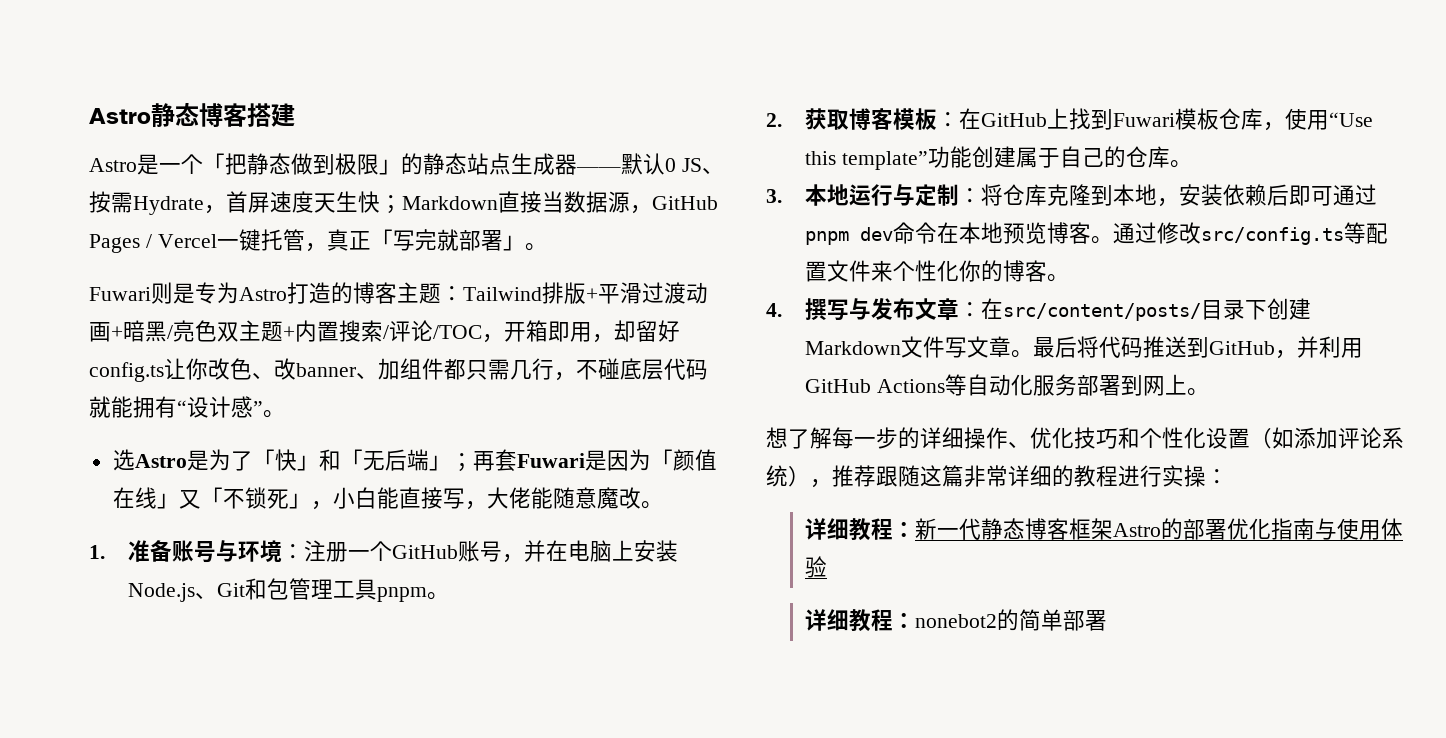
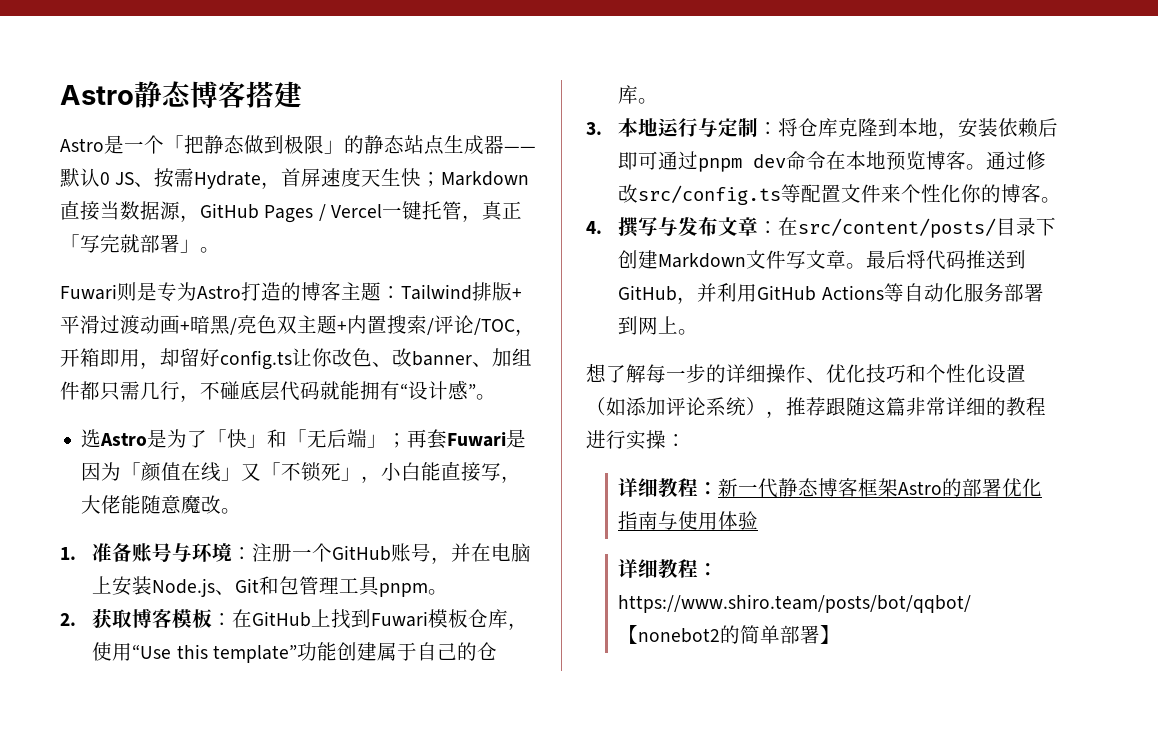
(916, 620) none -> [618,594,972,613] [618,625,639,644] https://www.shiro.team/posts/bot/qqbot/【
(1108, 620) none -> [820,625,841,644] 】

